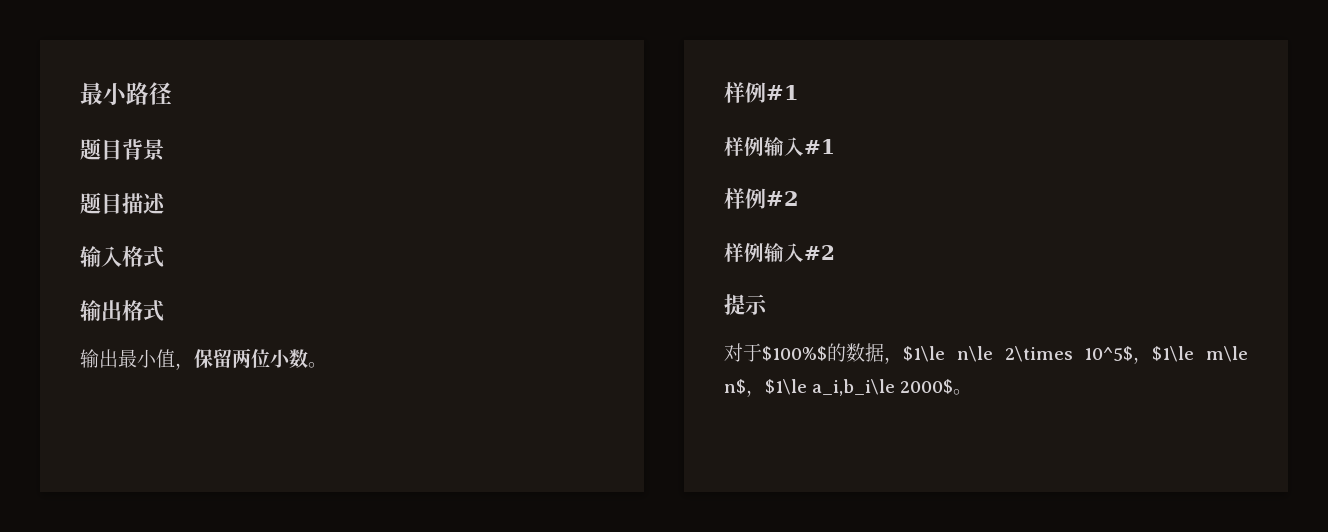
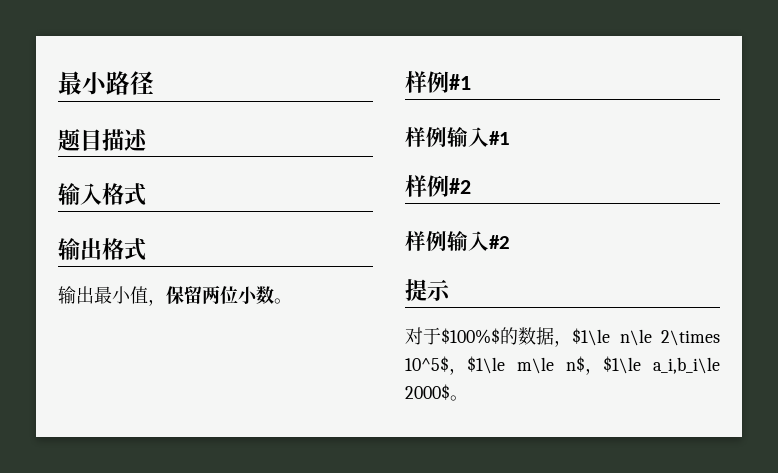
[80,138,165,161] // 题目背景 -> (154, 83) none

